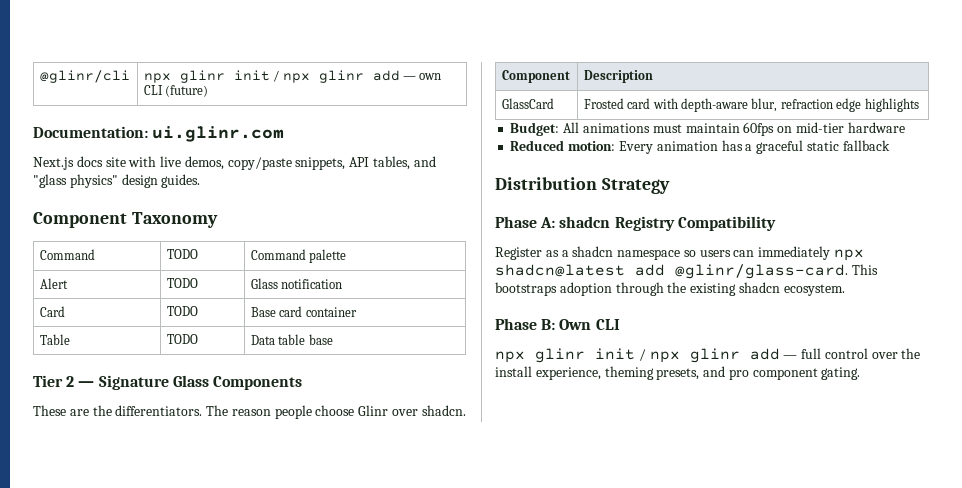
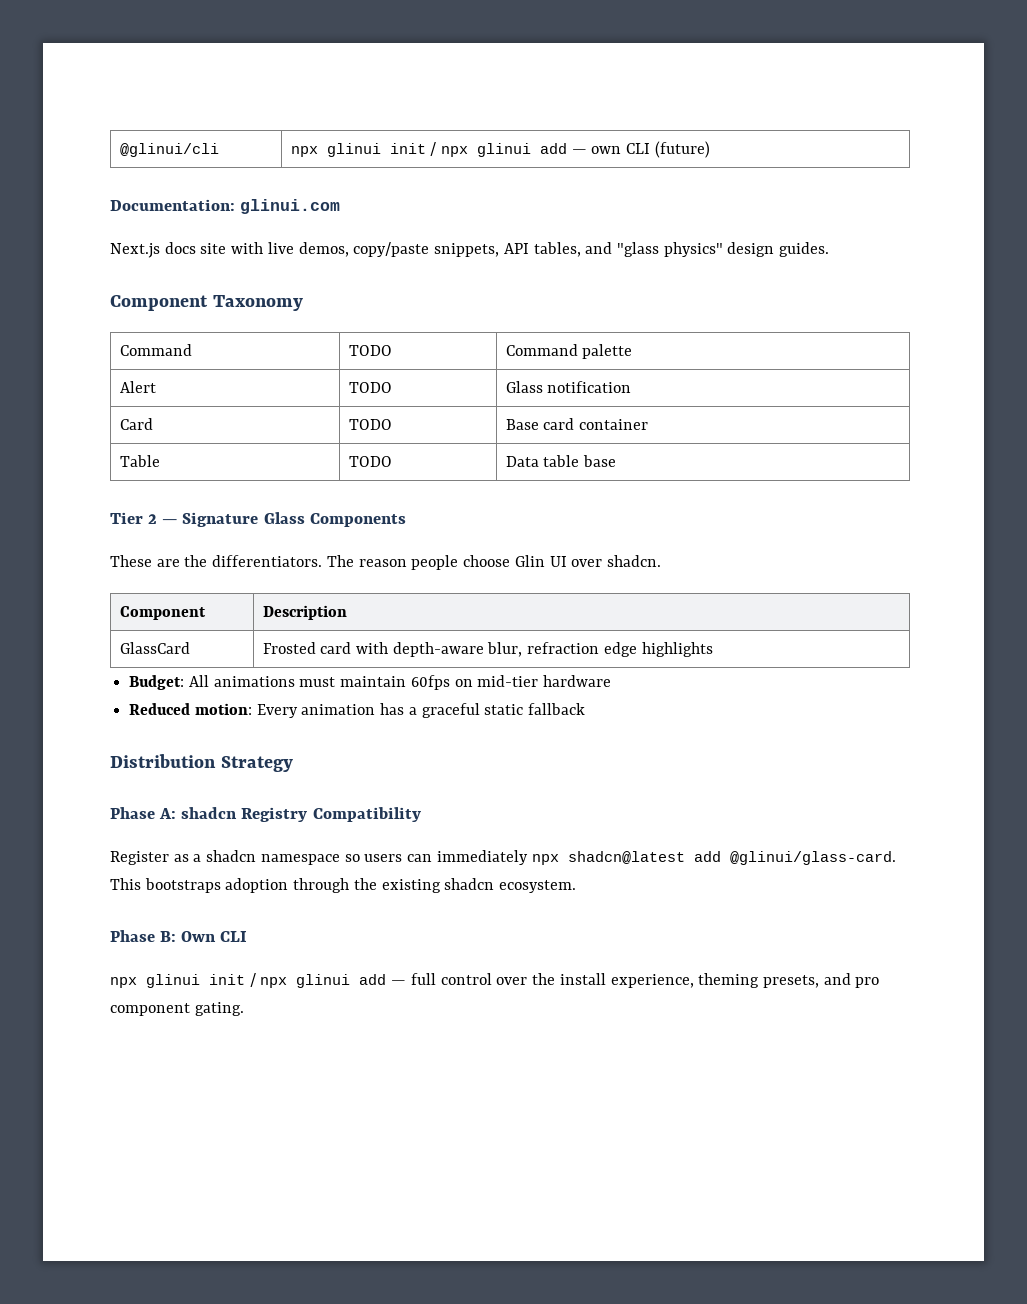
[39,70,130,83] [143,70,364,83] @glinr/cli | npx glinr init / npx glinr -> [119,143,219,157] [290,142,531,157] @glinui/cli | npx glinui init / npx glinui
[152,126,285,142] ui.glinr.com -> [240,199,341,214] glinui.com
[358,405,389,416] Glinr -> [514,555,567,567] Glin UI
[675,264,848,279] @glinr/glass-card. -> [729,851,896,865] @glinui/glass-card.
[535,348,740,363] glinr init / npx glinr -> [146,973,351,988] glinui init / npx glinui

